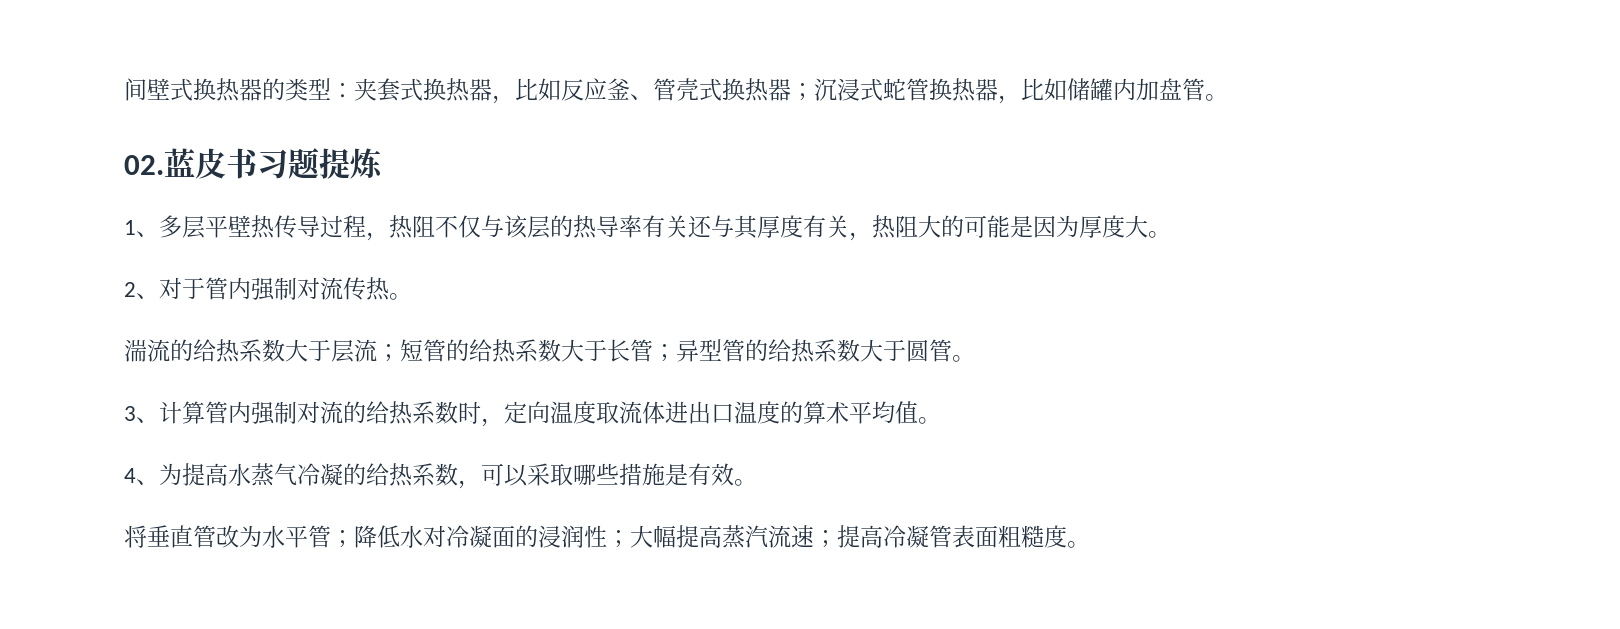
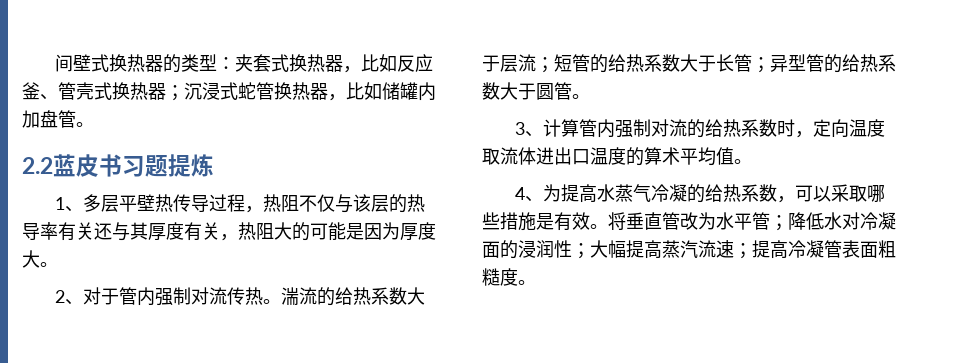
[124,155,164,175] 02. -> [22,157,53,174] 2.2
(412, 296) // -> (282, 301) none
(757, 482) // -> (608, 226) none

